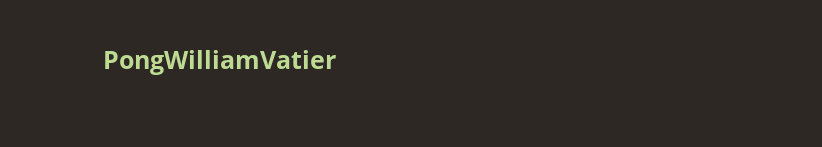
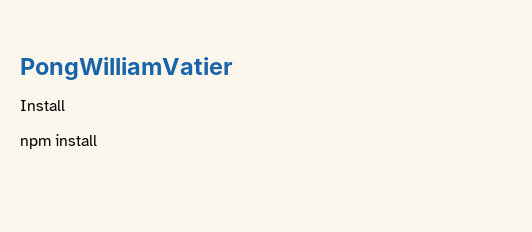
(336, 62) none -> [20,100,65,111] [20,134,98,149] // Install // npm install

